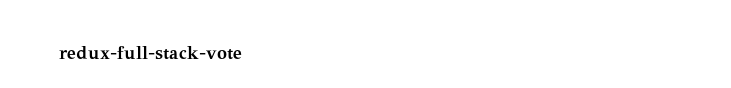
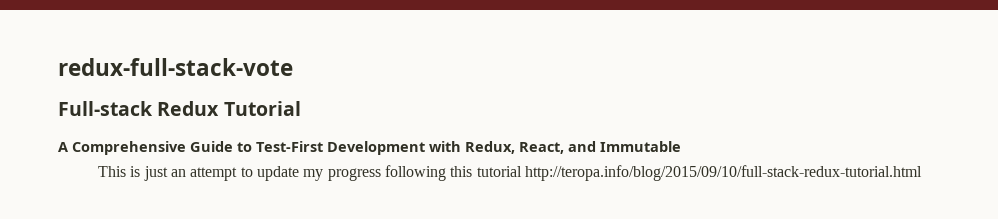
(242, 53) none -> [58,101,301,116] [58,141,681,155] [97,165,922,181] // Full-stack Redux Tutorial // A Comprehensive Guide to Test-First Development with Redux, React, and Immutable // This is just an attempt to update my progress following this tutorial http://teropa.info/blog/2015/09/10/full-stack-redux-tutorial.html

